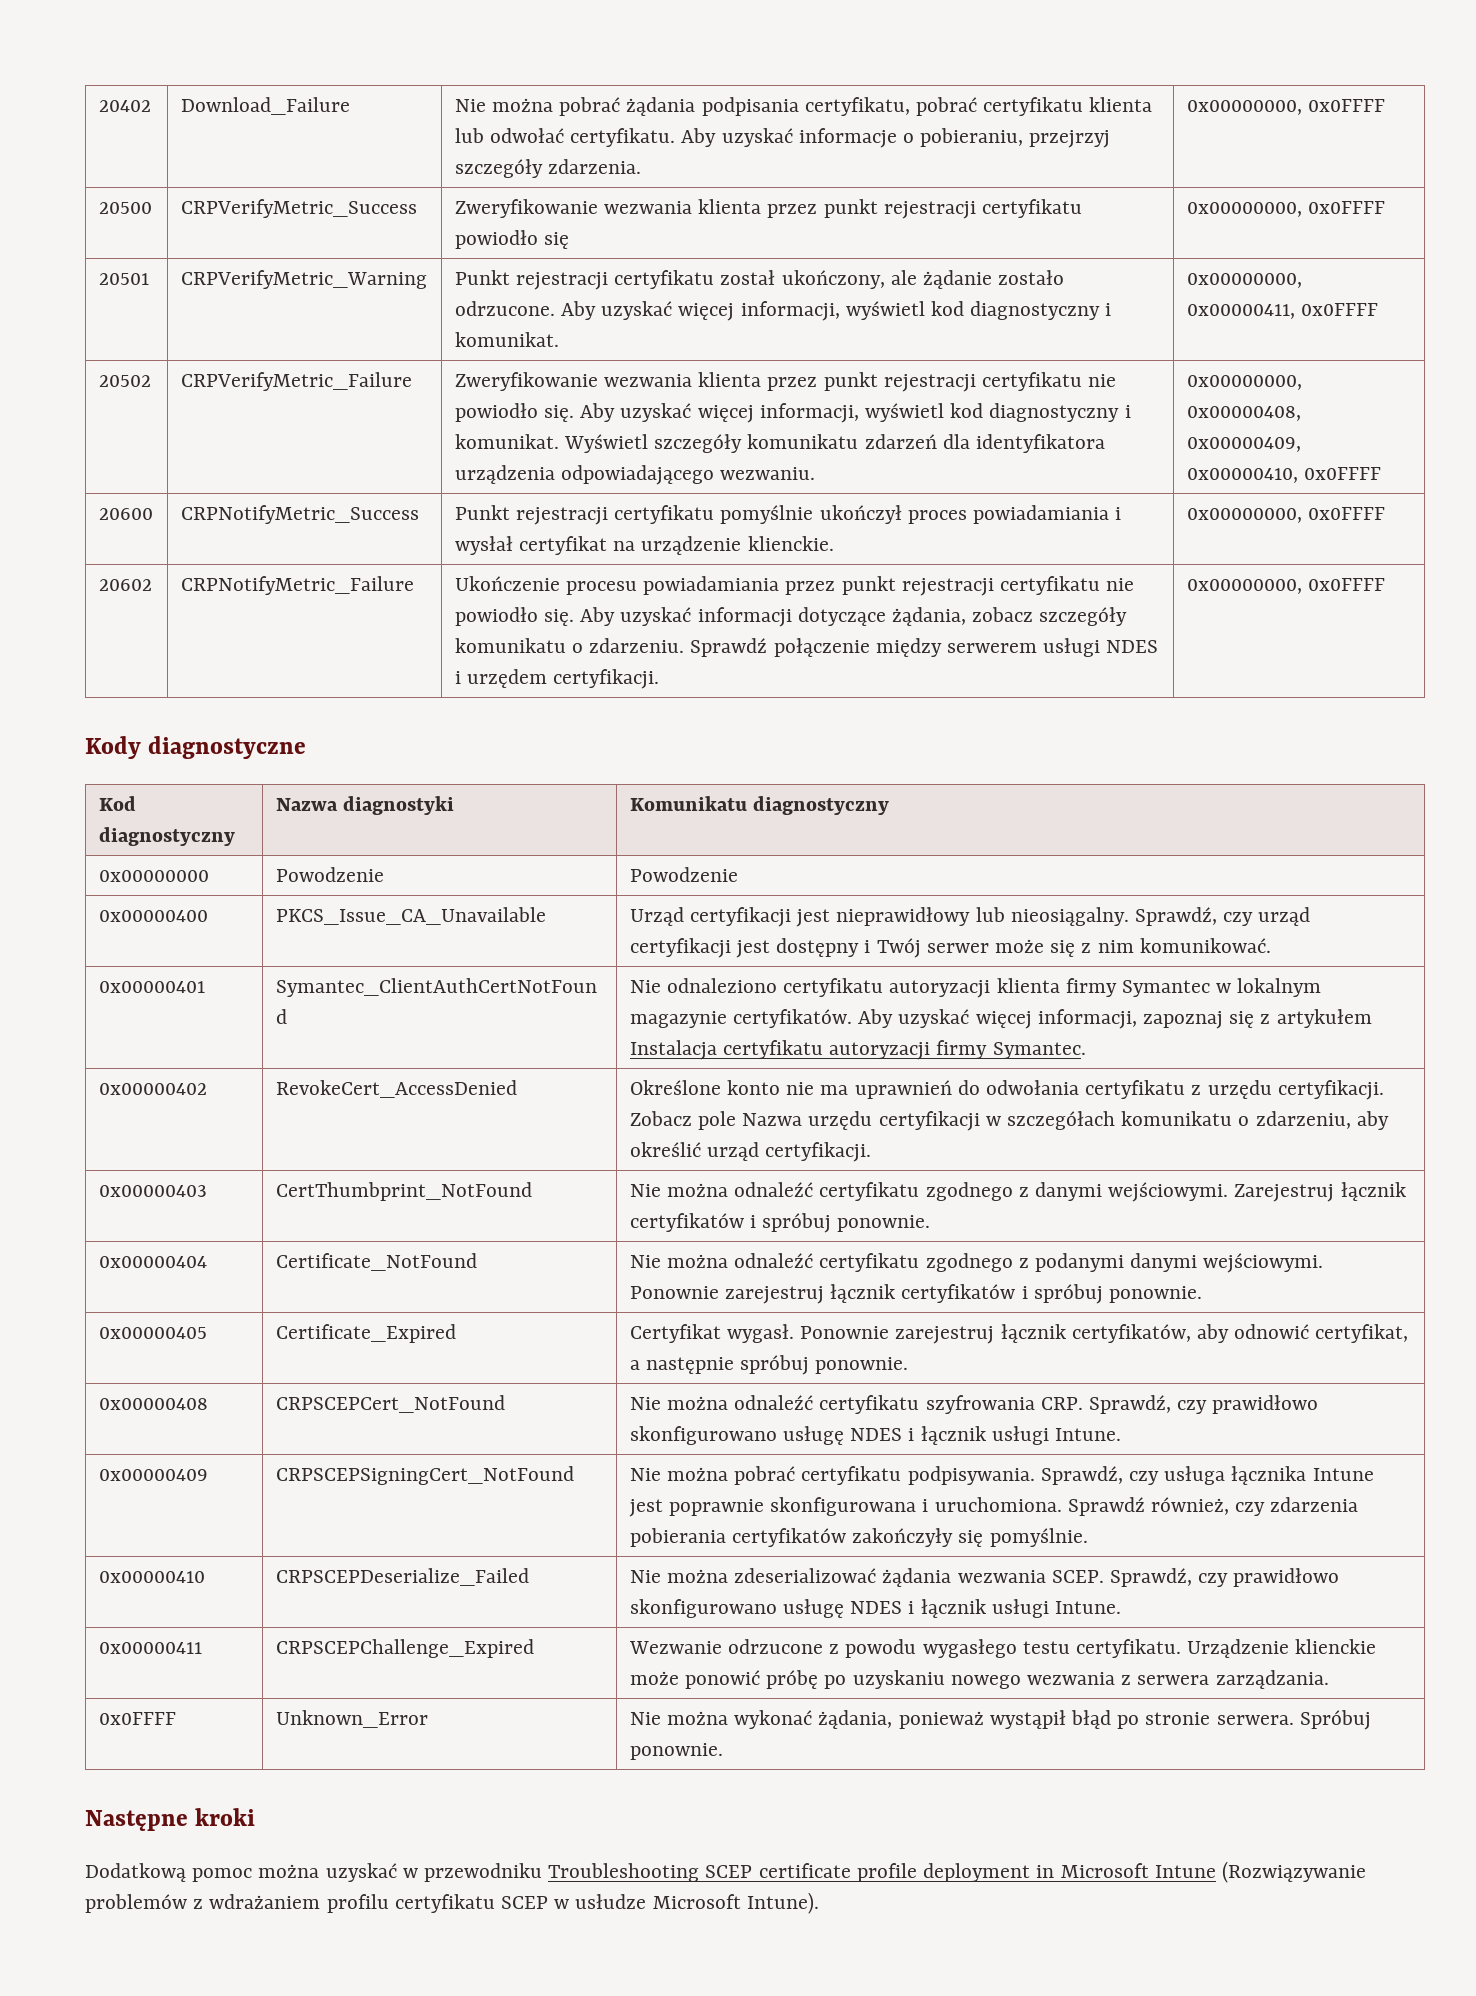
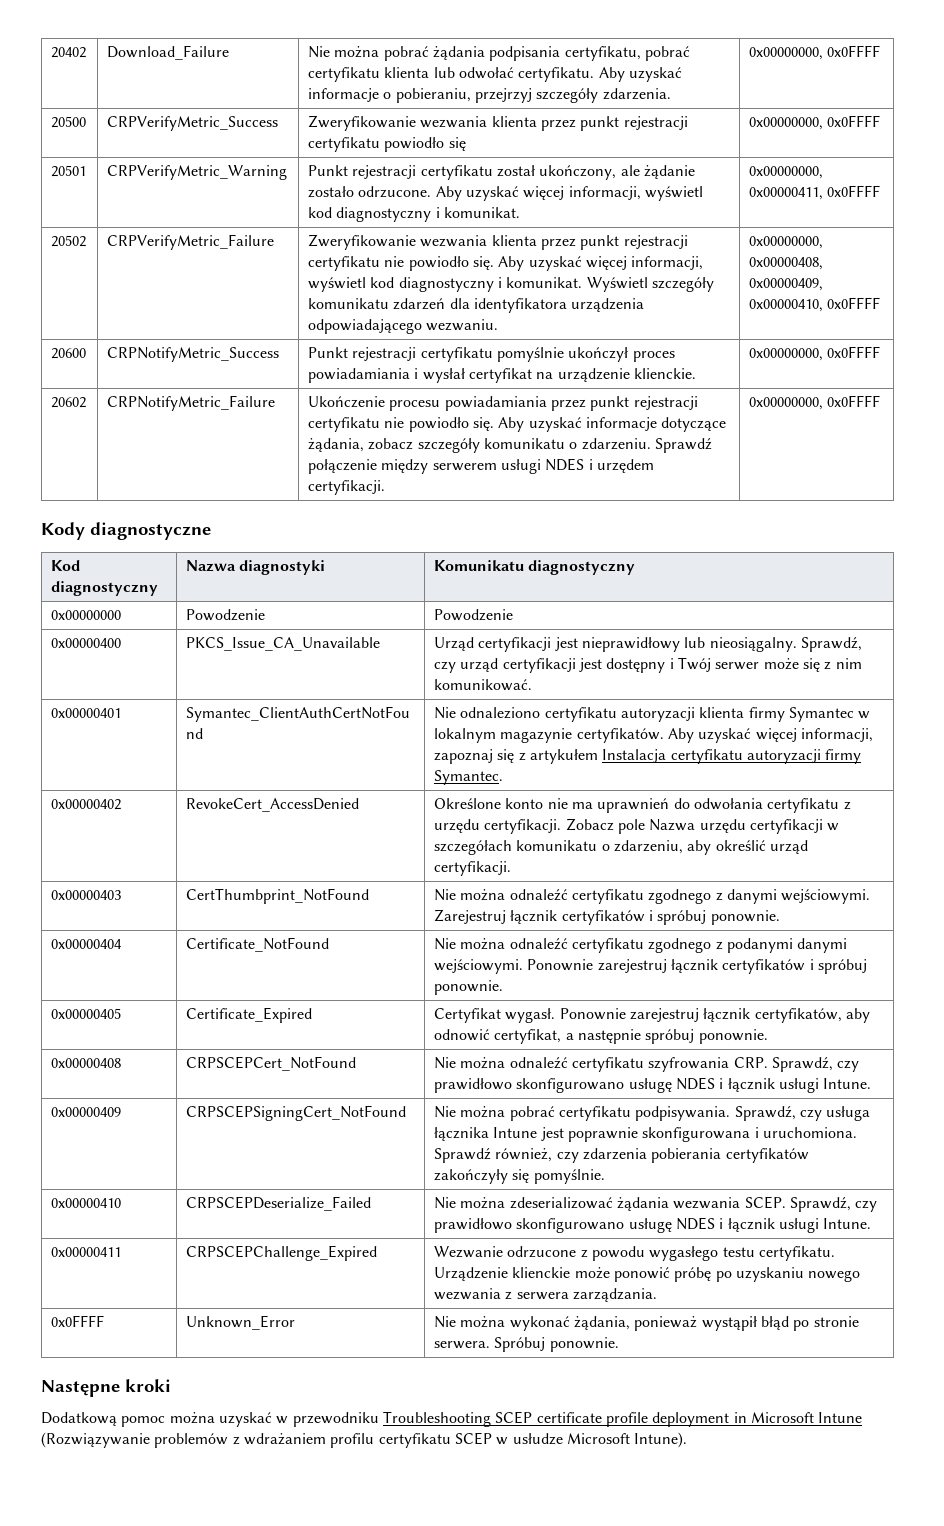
[697,607,792,627] informacji -> [585,417,657,431] informacje

